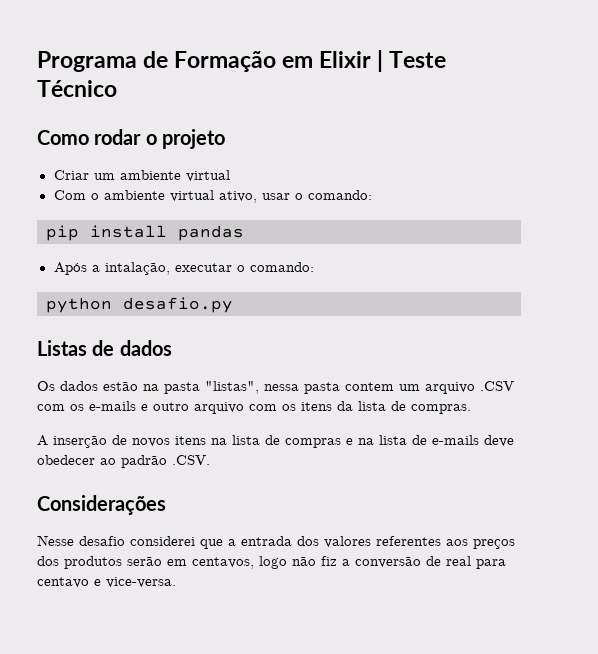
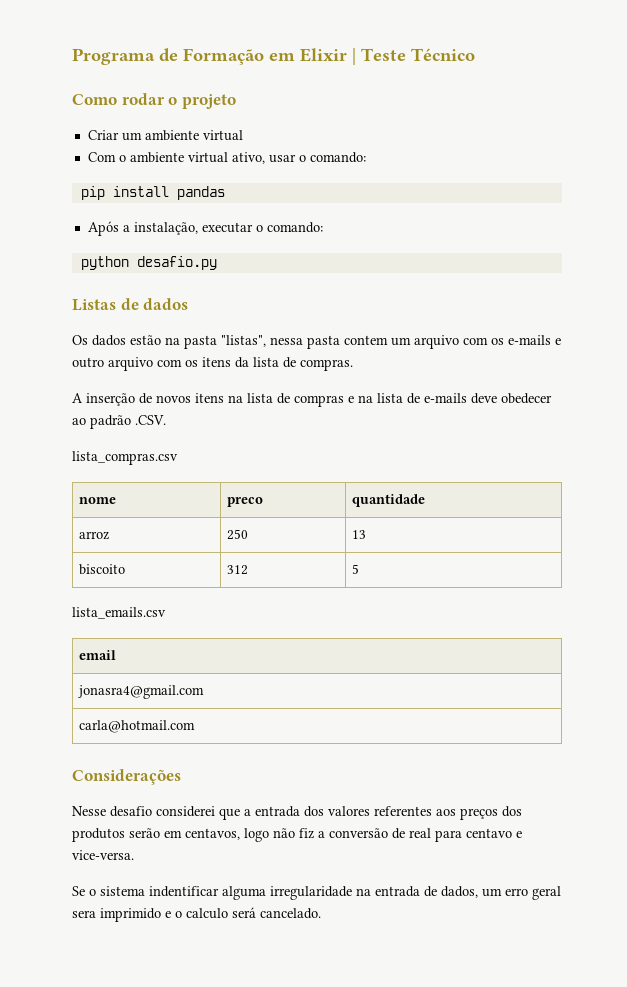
[104,262,170,275] intalação, -> [133,222,198,235] instalação,
[480,381,514,391] .CSV -> (459, 342) none
(210, 460) none -> [72,451,178,465] [78,497,116,504] [226,497,263,507] [351,494,425,507] [78,531,109,540] [226,529,248,540] [351,530,366,539] [78,564,125,575] [226,565,248,575] [351,564,359,574] [72,607,166,619] [78,650,116,660] [77,685,204,699] [78,720,195,733] // lista_compras.csv // nome | preco | quantidade // arroz | 250 | 13 // biscoito | 312 | 5 // lista_emails.csv // email // jonasra4@gmail.com // carla@hotmail.com
(176, 582) none -> [72,886,561,900] [72,907,321,922] // Se o sistema indentificar alguma irregularidade na entrada de dados, um erro geral sera imprimido e o calculo será cancelado.

